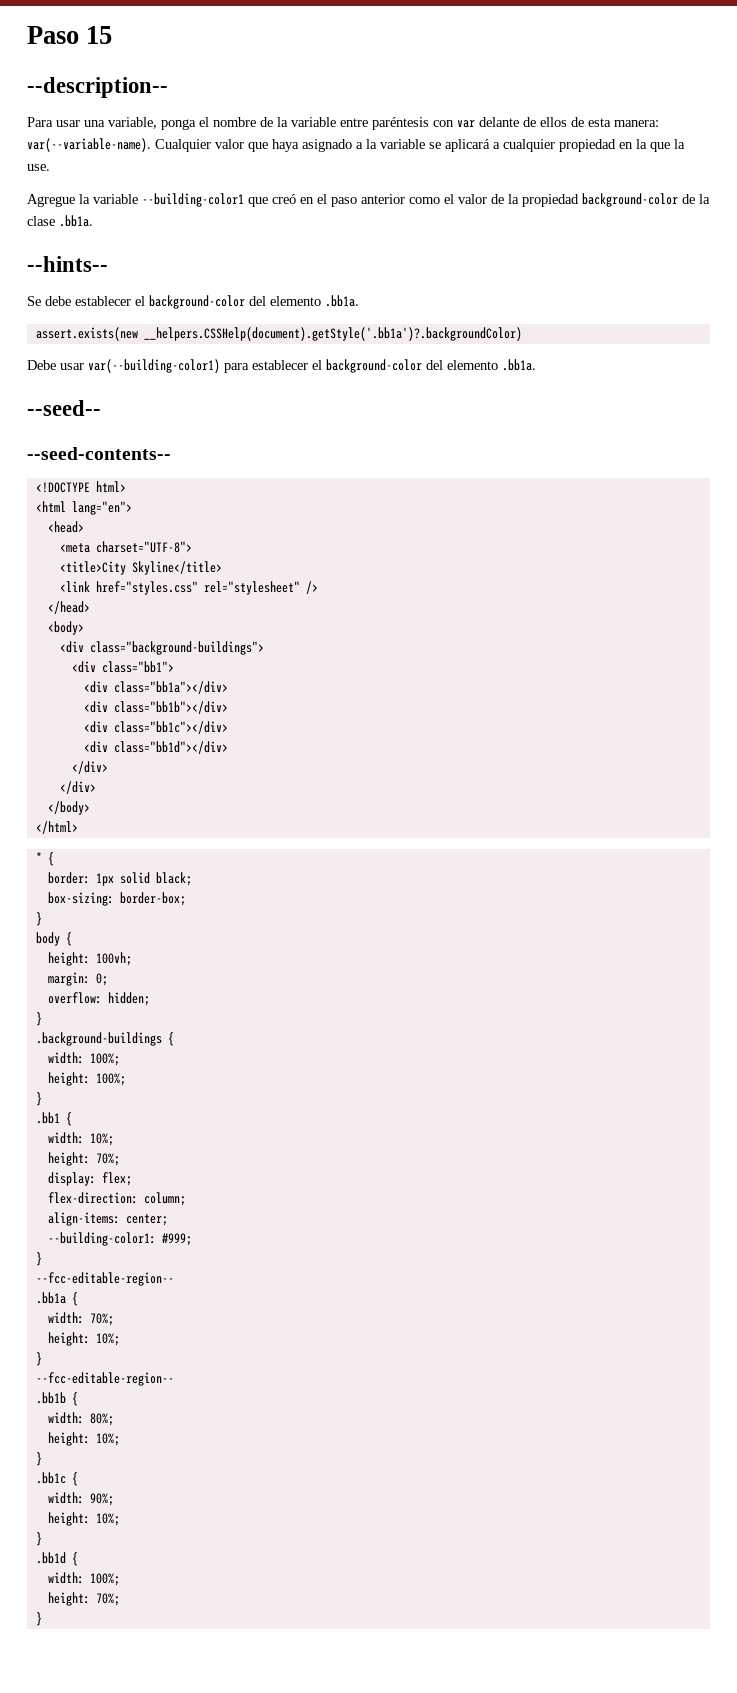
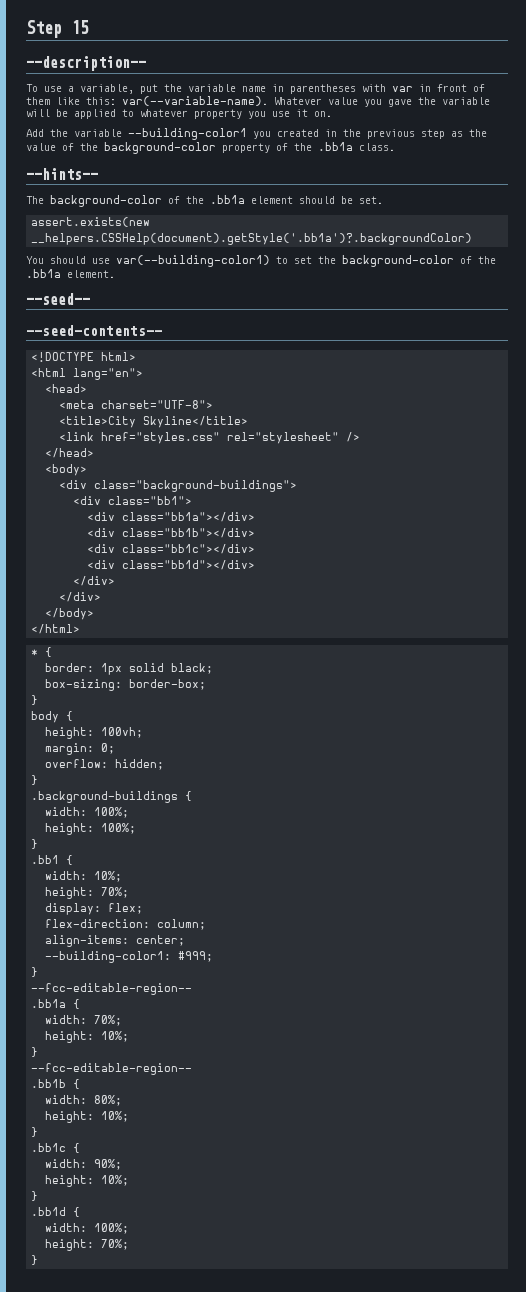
[27,26,79,44] Paso -> [26,20,62,38] Step
[27,117,659,130] [27,138,685,152] [27,164,50,171] [27,193,710,207] [27,215,93,227] [27,256,108,272] [27,295,359,309] [35,327,522,341] [27,359,536,373] Para usar una variable, ponga el nombre de la variable entre paréntesis con var delante de ellos de esta manera: var(--variable-name). Cualquier valor que haya asignado a la variable se aplicará a cualquier propiedad en la que la use. // Agregue la variable --building-color1 que creó en el paso anterior como el valor de la propiedad background-color de la clase .bb1a. // --hints-- // Se debe establecer el background-color del elemento .bb1a. // assert.exists(new __helpers.CSSHelp(document).getStyle('.bb1a')?.backgroundColor) // Debe usar var(--building-color1) para establecer el background-color del elemento .bb1a. -> [26,84,485,94] [26,96,490,107] [26,109,332,119] [26,128,487,140] [26,142,395,154] [26,168,98,180] [26,195,383,207] [31,217,151,227] [31,233,473,245] [26,255,496,267] [26,269,115,278] To use a variable, put the variable name in parentheses with var in front of them like this: var(--variable-name). Whatever value you gave the variable will be applied to whatever property you use it on. // Add the variable --building-color1 you created in the previous step as the value of the background-color property of the .bb1a class. // --hints-- // The background-color of the .bb1a element should be set. // assert.exists(new __helpers.CSSHelp(document).getStyle('.bb1a')?.backgroundColor) // You should use var(--building-color1) to set the background-color of the .bb1a element.

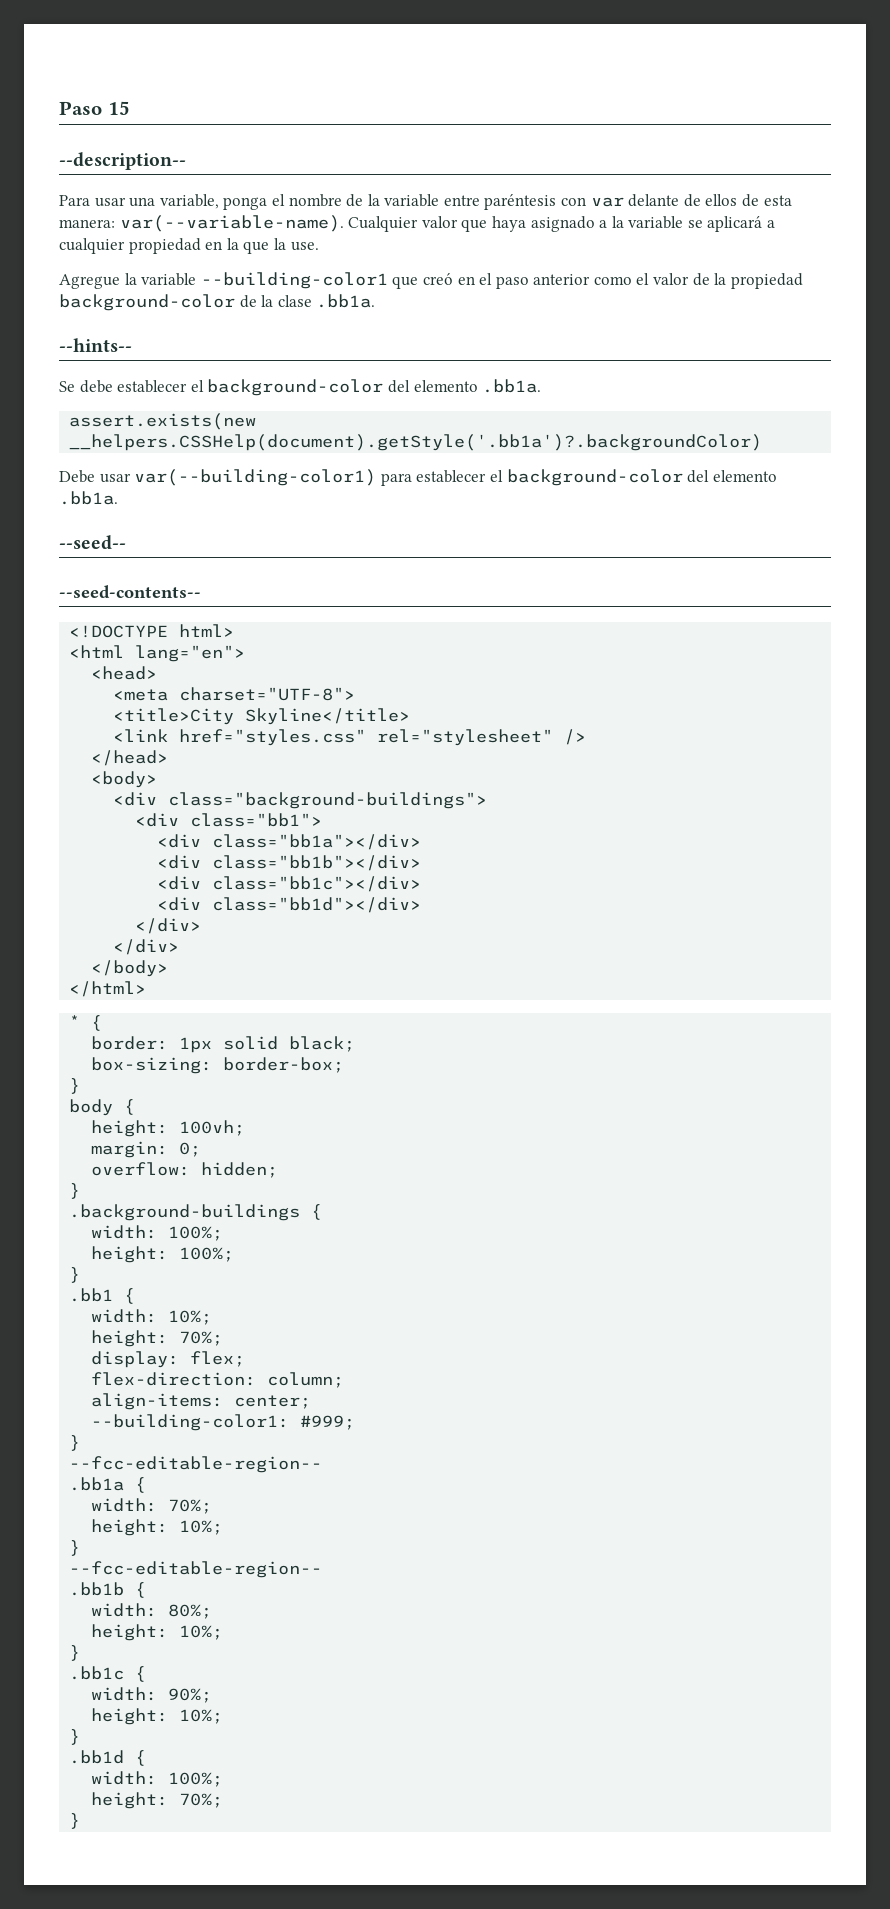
[26,20,62,38] Step -> [59,101,102,115] Paso
[26,84,485,94] [26,96,490,107] [26,109,332,119] [26,128,487,140] [26,142,395,154] [26,168,98,180] [26,195,383,207] [31,217,151,227] [31,233,473,245] [26,255,496,267] [26,269,115,278] To use a variable, put the variable name in parentheses with var in front of them like this: var(--variable-name). Whatever value you gave the variable will be applied to whatever property you use it on. // Add the variable --building-color1 you created in the previous step as the value of the background-color property of the .bb1a class. // --hints-- // The background-color of the .bb1a element should be set. // assert.exists(new __helpers.CSSHelp(document).getStyle('.bb1a')?.backgroundColor) // You should use var(--building-color1) to set the background-color of the .bb1a element. -> [59,194,792,210] [59,215,776,232] [59,238,319,254] [59,272,803,289] [59,294,376,311] [59,338,132,352] [59,379,542,396] [69,413,257,430] [69,434,763,451] [59,469,777,486] [59,491,118,505] Para usar una variable, ponga el nombre de la variable entre paréntesis con var delante de ellos de esta manera: var(--variable-name). Cualquier valor que haya asignado a la variable se aplicará a cualquier propiedad en la que la use. // Agregue la variable --building-color1 que creó en el paso anterior como el valor de la propiedad background-color de la clase .bb1a. // --hints-- // Se debe establecer el background-color del elemento .bb1a. // assert.exists(new __helpers.CSSHelp(document).getStyle('.bb1a')?.backgroundColor) // Debe usar var(--building-color1) para establecer el background-color del elemento .bb1a.

